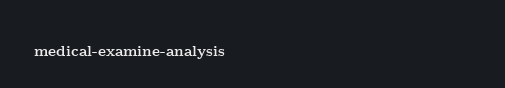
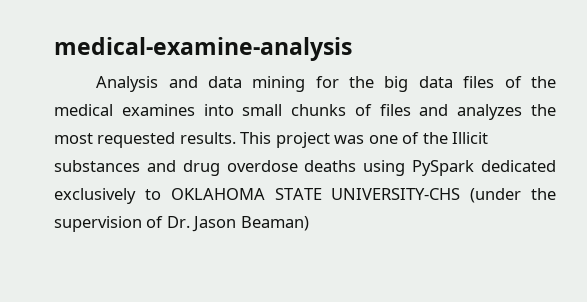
(225, 52) none -> [96,76,557,92] [54,104,556,120] [54,132,489,148] [54,160,556,176] [54,188,556,204] [54,216,309,232] // Analysis and data mining for the big data files of the medical examines into small chunks of files and analyzes the most requested results. This project was one of the Illicit substances and drug overdose deaths using PySpark dedicated exclusively to OKLAHOMA STATE UNIVERSITY-CHS (under the supervision of Dr. Jason Beaman)

